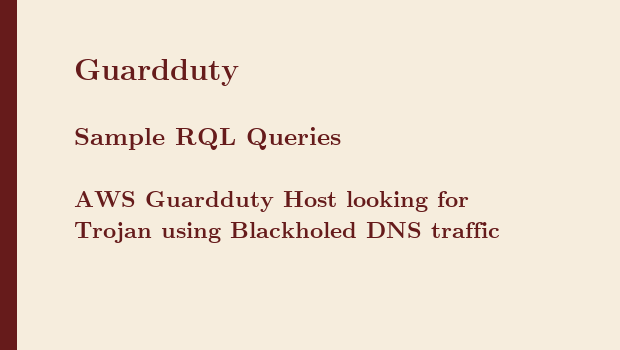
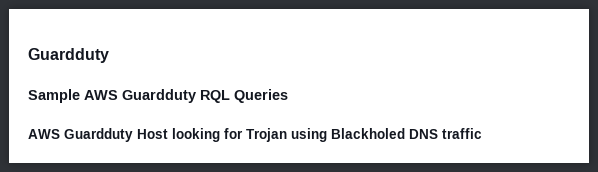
(165, 139) none -> [84,89,196,103] AWS Guardduty

